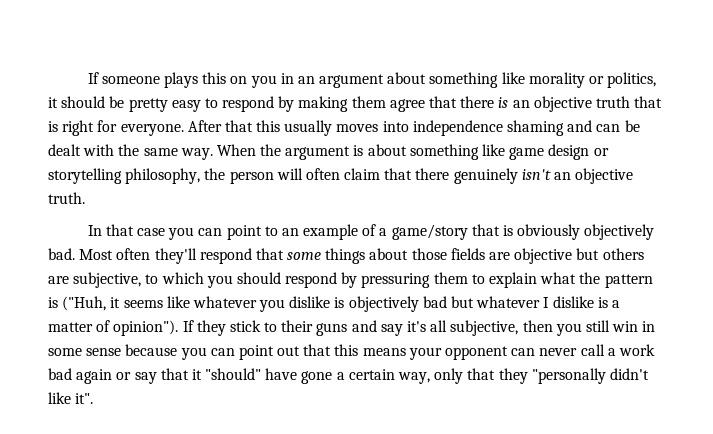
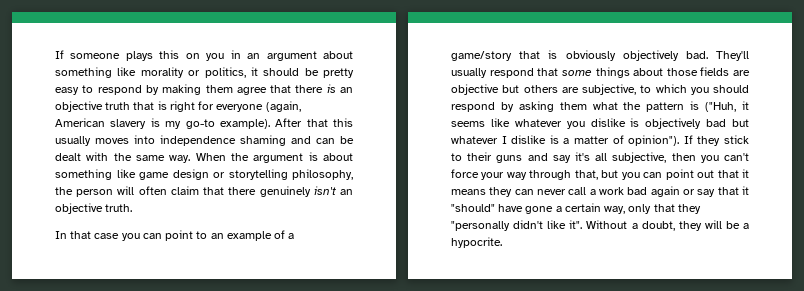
[120,124,184,136] everyone. -> [216,101,301,112] [55,118,270,129] everyone (again, American slavery is my go-to example).
[79,248,197,264] Most often they'll -> [716,51,749,61] [451,68,487,78] They'll usually
[361,272,538,288] pressuring them to explain -> [518,101,587,112] asking them
[585,320,656,332] [48,344,178,356] still win in some sense because -> [724,153,749,161] [451,169,619,180] can't force your way through that, but
[334,344,509,360] this means your opponent -> [741,169,749,178] [451,187,513,197] it means they
(94, 398) none -> [586,220,749,231] [451,237,502,248] Without a doubt, they will be a hypocrite.

